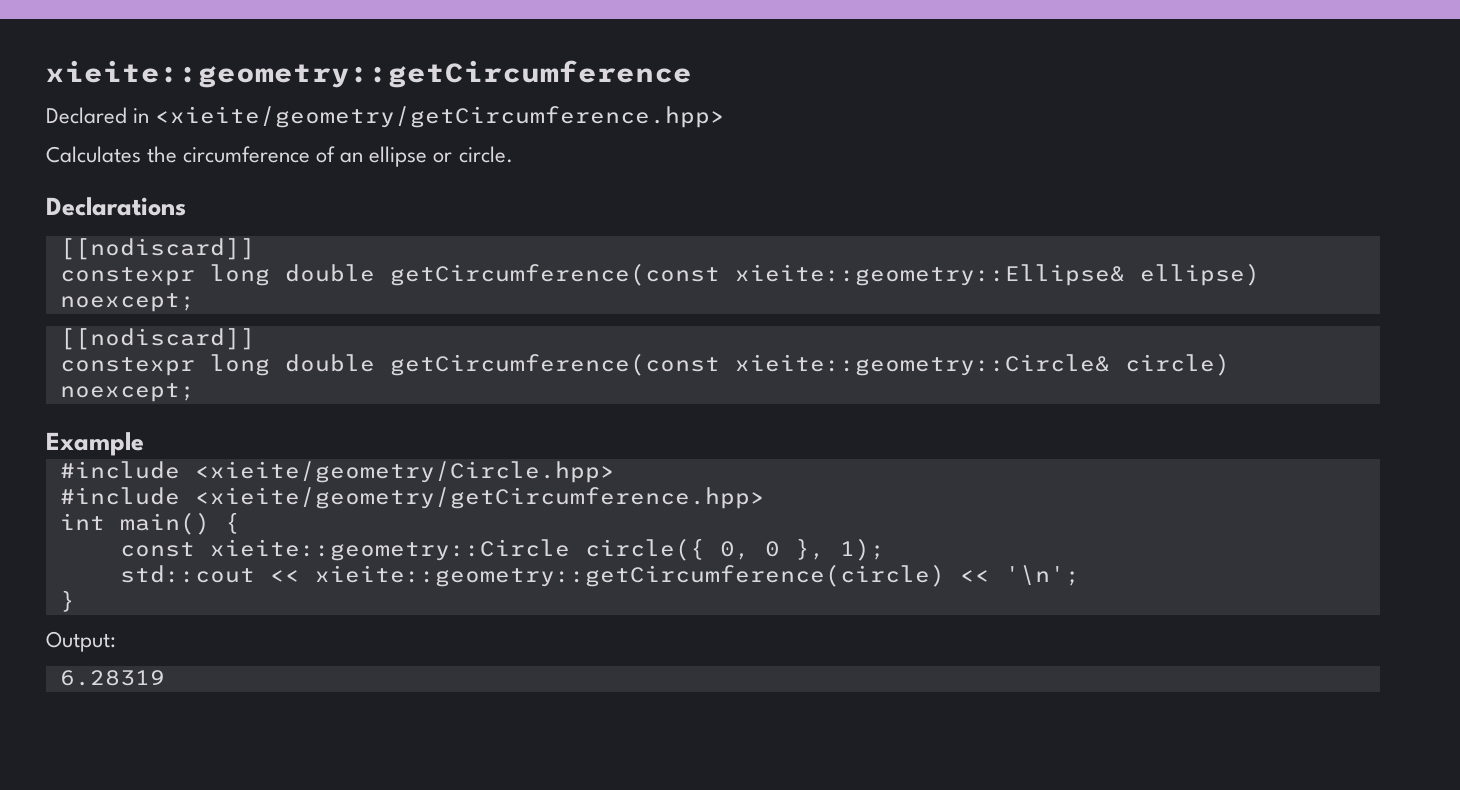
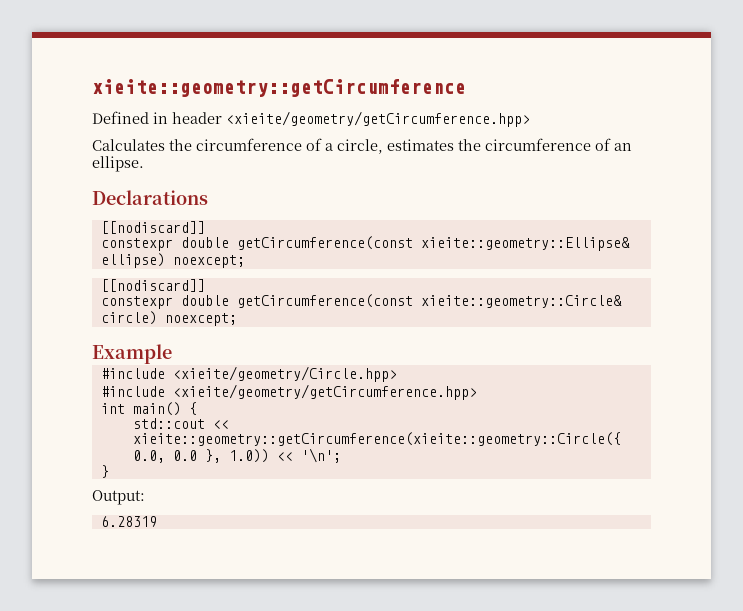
[46,107,150,124] Declared in -> [92,111,222,124] Defined in header
[340,146,513,167] an ellipse or circle. -> [325,138,632,154] [92,156,144,172] a circle, estimates the circumference of an ellipse.
[209,264,270,286] long -> (173, 244) none
[209,354,270,376] long -> (173, 302) none
[119,538,885,561] [119,564,945,587] const xieite::geometry::Circle circle({ 0, 0 }, 1); // std::cout << xieite::geometry::getCircumference(circle) -> [132,418,229,429] [132,432,621,446] [132,449,269,463] std::cout << xieite::geometry::getCircumference(xieite::geometry::Circle({ 0.0, 0.0 }, 1.0))

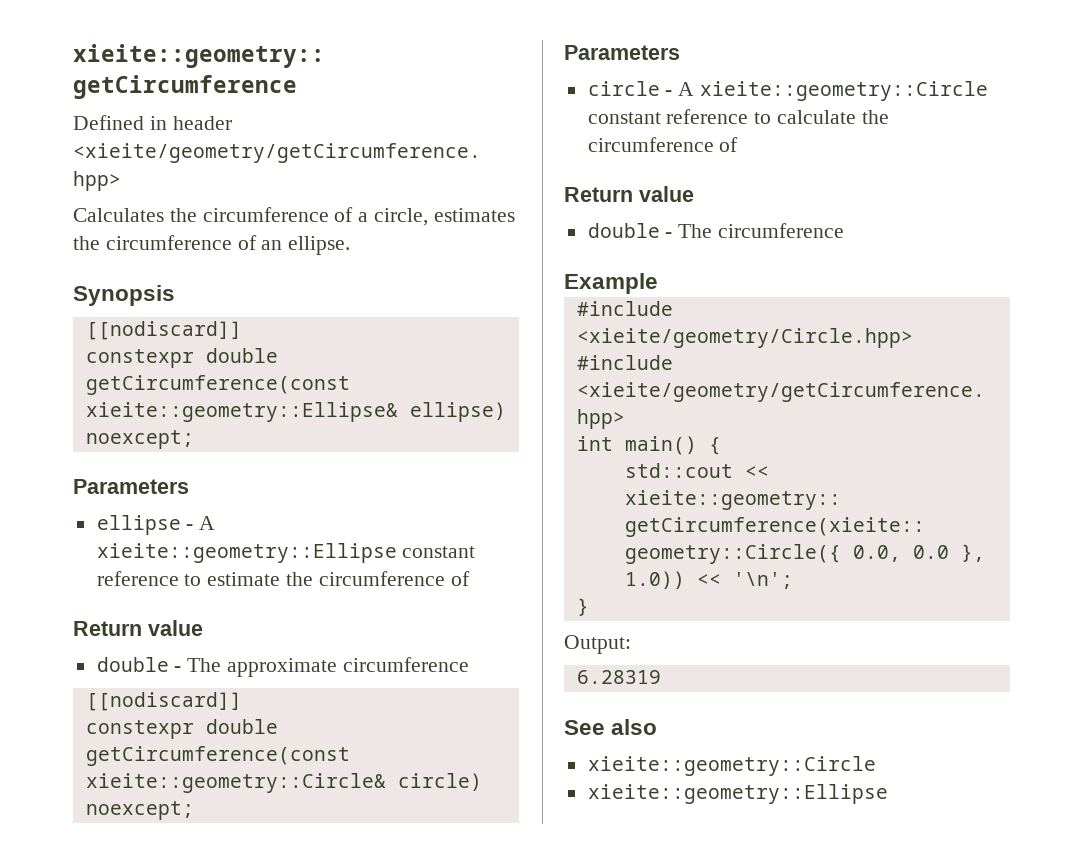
[92,190,208,205] Declarations -> [73,285,175,306] Synopsis
(245, 261) none -> [73,479,189,494] [96,515,216,535] [96,543,476,563] [96,571,470,586] [73,620,203,636] [96,657,469,677] // Parameters // ellipse - A xieite::geometry::Ellipse constant reference to estimate the circumference of // Return value // double - The approximate circumference
(237, 319) none -> [564,45,680,60] [587,81,989,101] [587,109,889,124] [587,137,739,152] [564,186,694,202] [587,223,845,238] // Parameters // circle - A xieite::geometry::Circle constant reference to calculate the circumference of // Return value // double - The circumference
(157, 521) none -> [564,719,658,735] [587,756,876,776] [587,784,888,804] // See also // xieite::geometry::Circle // xieite::geometry::Ellipse

